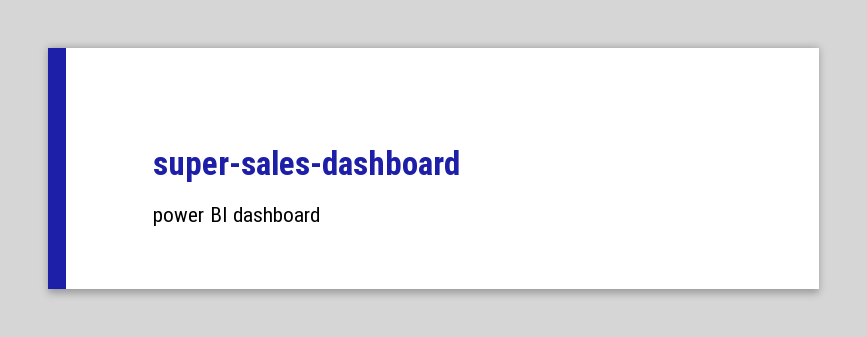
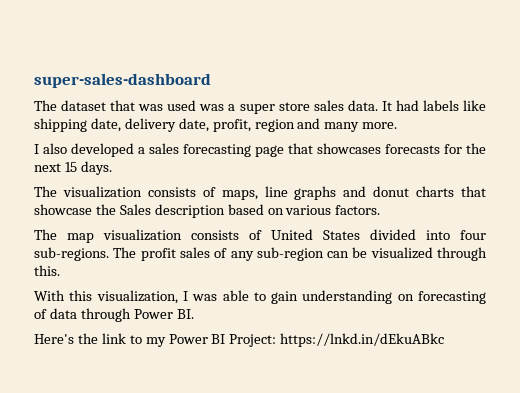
[153,207,321,226] power BI dashboard -> [34,100,486,114] [34,118,398,132] [34,143,486,157] [34,161,112,175] [34,186,486,200] [34,204,381,218] [34,229,486,243] [34,247,488,261] [34,265,60,276] [34,290,487,304] [34,308,194,322] [34,333,445,347] The dataset that was used was a super store sales data. It had labels like shipping date, delivery date, profit, region and many more. // I also developed a sales forecasting page that showcases forecasts for the next 15 days. // The visualization consists of maps, line graphs and donut charts that showcase the Sales description based on various factors. // The map visualization consists of United States divided into four sub-regions. The profit sales of any sub-region can be visualized through this. // With this visualization, I was able to gain understanding on forecasting of data through Power BI. // Here's the link to my Power BI Project: https://lnkd.in/dEkuABkc

